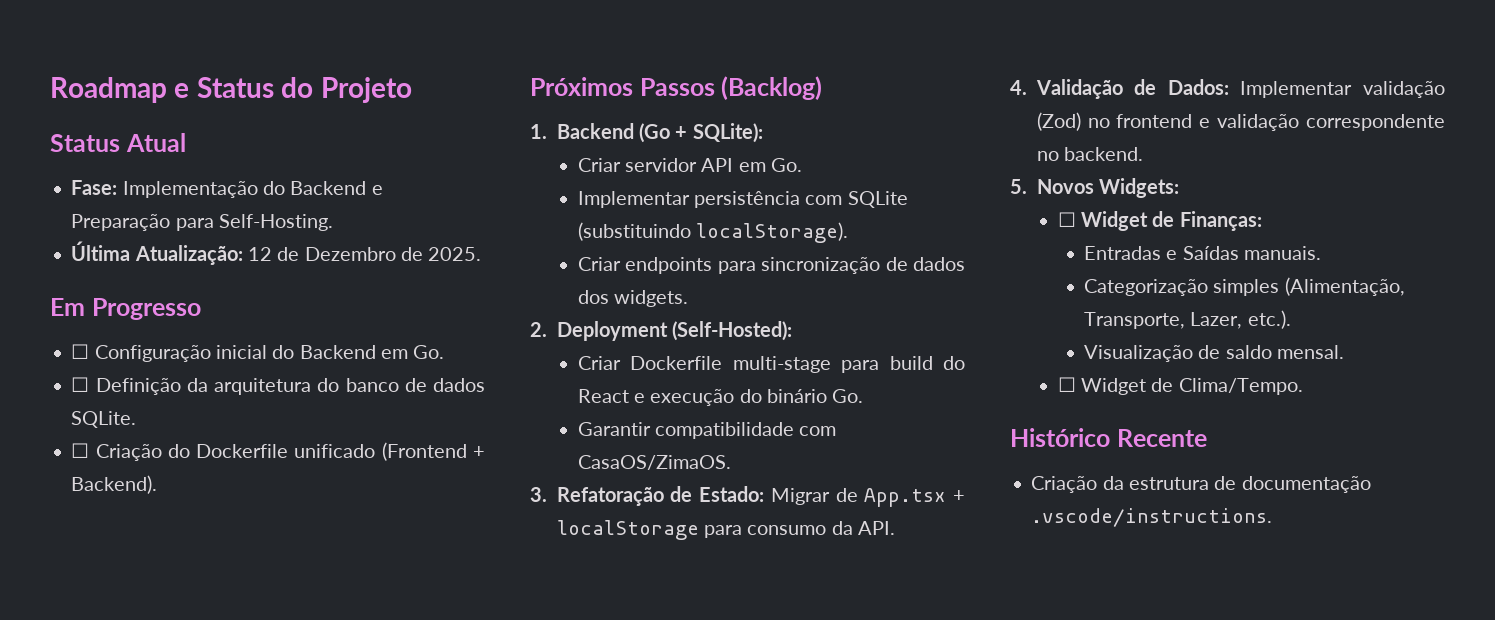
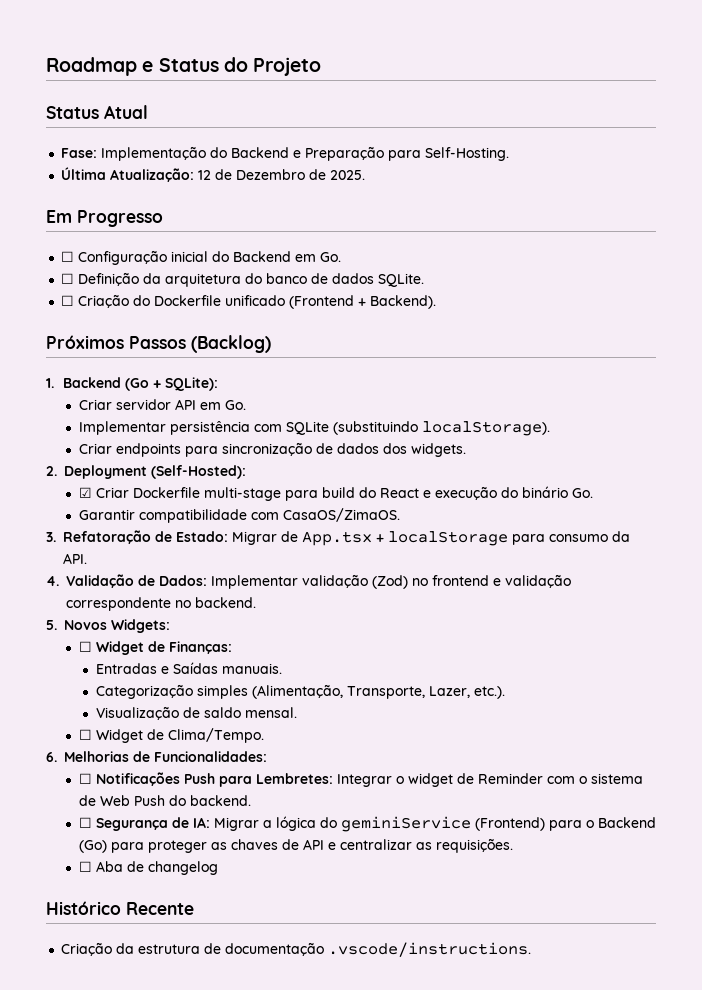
(793, 331) none -> [78,487,92,498] ☑
(1303, 386) none -> [46,751,267,762] [78,772,643,787] [78,795,251,806] [78,816,656,832] [78,838,513,853] [78,861,218,875] // 6. Melhorias de Funcionalidades: // ☐ Notificações Push para Lembretes: Integrar o widget de Reminder com o sistema de Web Push do backend. // ☐ Segurança de IA: Migrar a lógica do geminiService (Frontend) para o Backend (Go) para proteger as chaves de API e centralizar as requisições. // ☐ Aba de changelog

